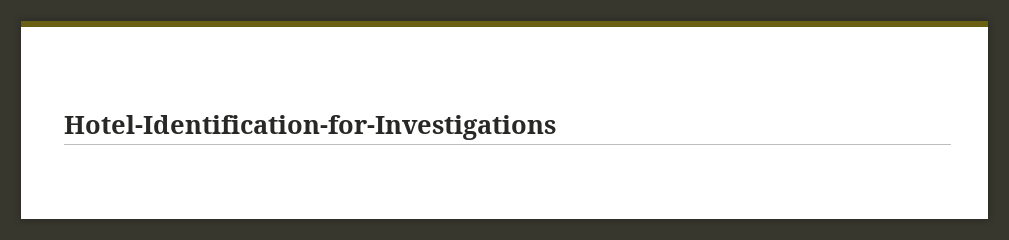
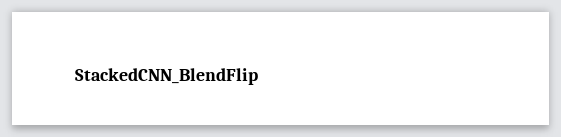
[64,115,556,140] Hotel-Identification-for-Investigations -> [75,68,258,85] StackedCNN_BlendFlip

